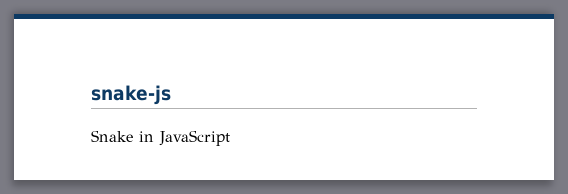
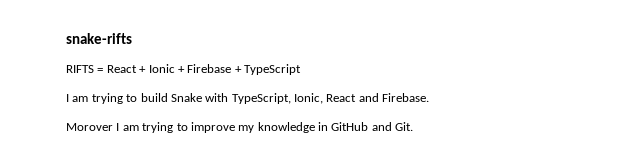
[91,85,171,105] [91,130,230,146] snake-js // Snake in JavaScript -> [66,33,132,44] [66,64,301,75] [66,93,430,104] [66,122,414,133] snake-rifts // RIFTS = React + Ionic + Firebase + TypeScript // I am trying to build Snake with TypeScript, Ionic, React and Firebase. // Morover I am trying to improve my knowledge in GitHub and Git.

